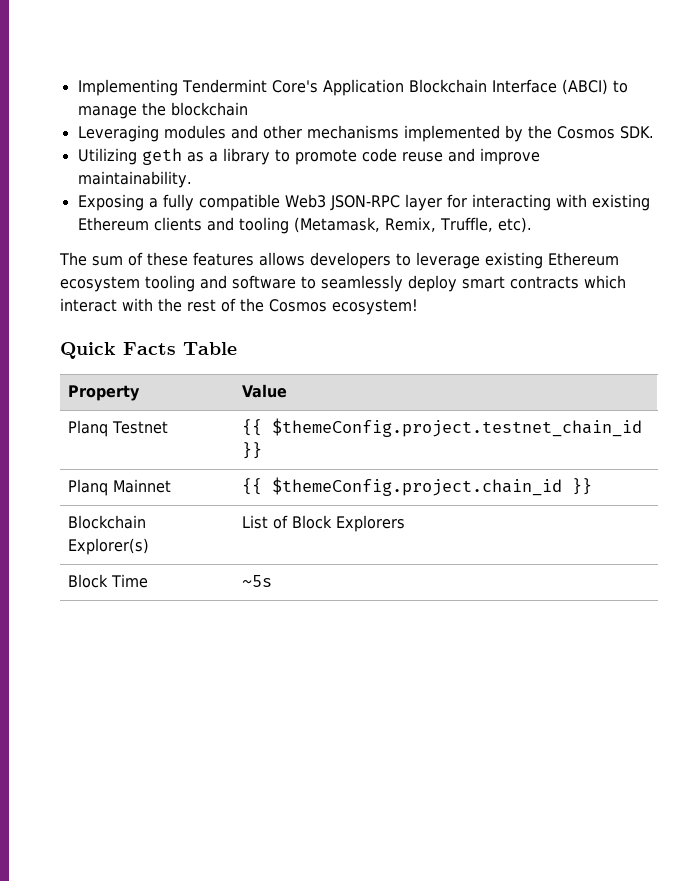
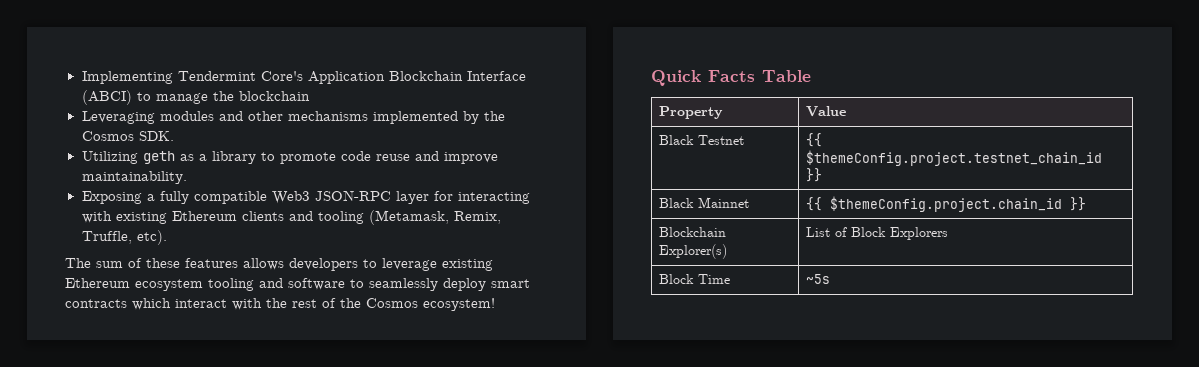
[67,420,108,437] Planq -> [659,135,695,145] Black
[67,479,108,496] Planq -> [659,198,695,208] Black

